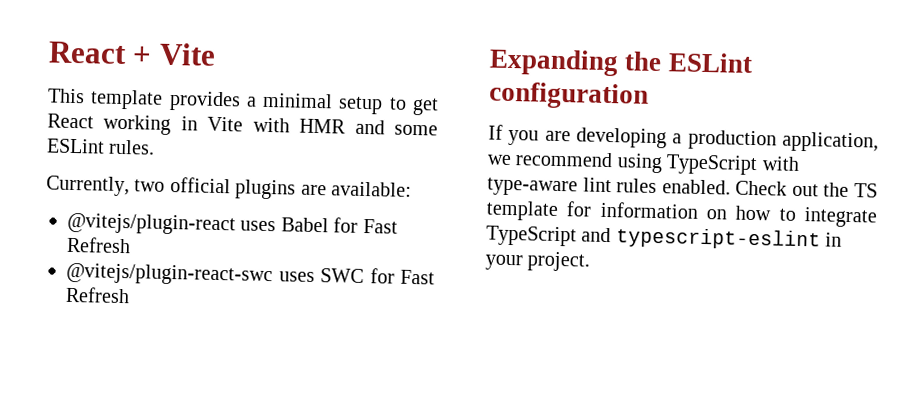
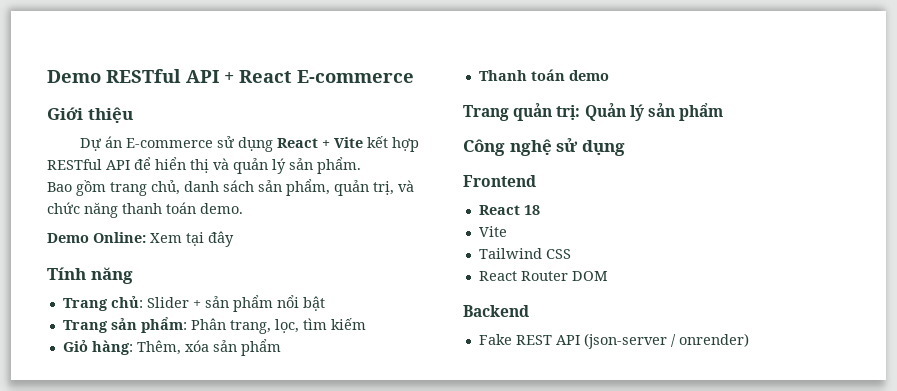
[48,41,216,66] [47,88,439,116] [47,113,438,136] [46,138,156,155] [46,175,412,200] [67,212,398,236] [66,236,131,254] [66,262,435,287] [65,286,130,304] [489,48,753,77] [488,81,649,110] [488,124,879,153] [487,151,800,176] [487,177,878,198] [486,200,877,228] [486,225,843,251] [485,251,592,272] React + Vite // This template provides a minimal setup to get React working in Vite with HMR and some ESLint rules. // Currently, two official plugins are available: // @vitejs/plugin-react uses Babel for Fast Refresh // @vitejs/plugin-react-swc uses SWC for Fast Refresh // Expanding the ESLint configuration // If you are developing a production application, we recommend using TypeScript with type-aware lint rules enabled. Check out the TS template for information on how to integrate TypeScript and typescript-eslint in your project. -> [47,69,414,83] [47,107,133,123] [80,136,420,152] [47,157,361,174] [47,179,414,196] [47,202,243,218] [47,231,234,247] [47,267,133,284] [62,295,325,312] [62,317,366,334] [62,339,281,356] [478,69,609,81] [463,103,724,121] [463,138,625,156] [463,175,536,187] [478,205,540,215] [478,226,507,237] [478,248,571,259] [478,271,608,281] [463,305,529,317] [478,333,749,349] Demo RESTful API + React E-commerce // Giới thiệu // Dự án E-commerce sử dụng React + Vite kết hợp RESTful API để hiển thị và quản lý sản phẩm. // Bao gồm trang chủ, danh sách sản phẩm, quản trị, và chức năng thanh toán demo. // Demo Online: Xem tại đây // Tính năng // Trang chủ: Slider + sản phẩm nổi bật // Trang sản phẩm: Phân trang, lọc, tìm kiếm // Giỏ hàng: Thêm, xóa sản phẩm // Thanh toán demo // Trang quản trị: Quản lý sản phẩm // Công nghệ sử dụng // Frontend // React 18 // Vite // Tailwind CSS // React Router DOM // Backend // Fake REST API (json-server / onrender)

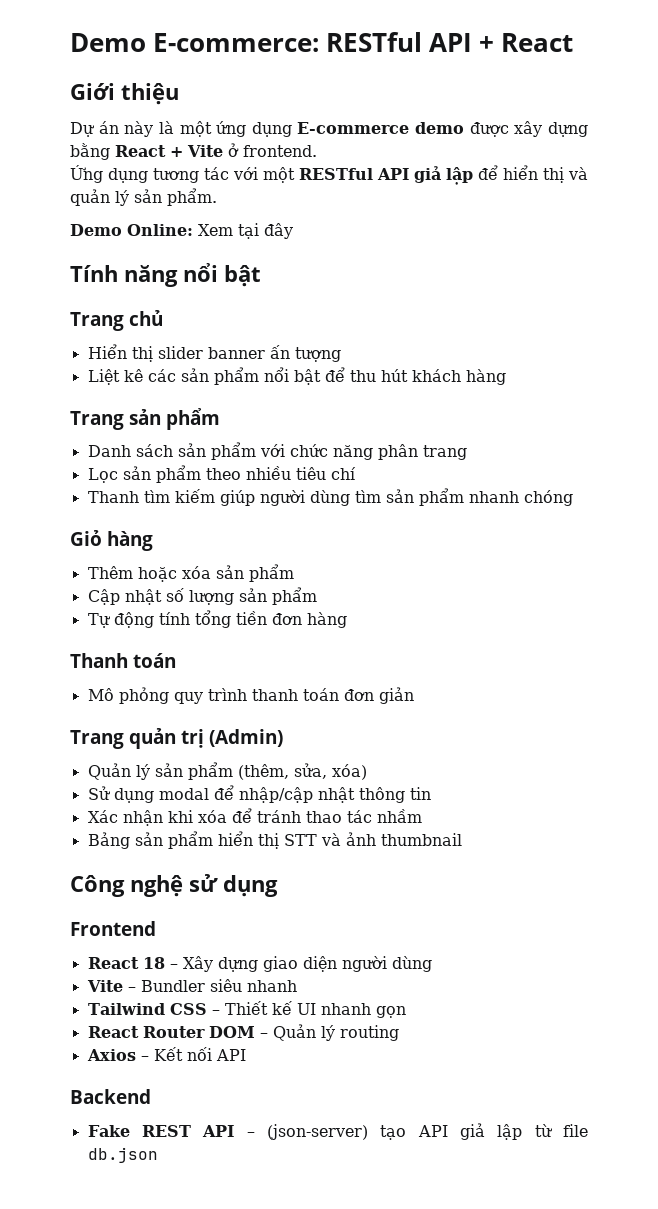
[47,70,101,83] Demo -> [70,33,319,52] Demo E-commerce:
[297,70,414,83] E-commerce -> (573, 42) none
[126,136,420,152] [47,159,130,170] E-commerce sử dụng React + Vite kết hợp RESTful API -> [124,121,588,137] [70,143,317,160] [70,165,473,185] này là một ứng dụng E-commerce demo được xây dựng bằng React + Vite ở frontend. // Ứng dụng tương tác với một RESTful API giả lập
[47,179,414,196] [47,202,243,218] // Bao gồm trang chủ, danh sách sản phẩm, quản trị, và chức năng thanh toán demo. -> (217, 197) none
[62,295,325,312] [62,317,366,334] [62,339,281,356] [478,69,609,81] // Trang chủ: Slider + sản phẩm nổi bật // Trang sản phẩm: Phân trang, lọc, tìm kiếm // Giỏ hàng: Thêm, xóa sản phẩm // Thanh toán demo -> [183,263,261,287] [70,310,164,331] [87,344,341,362] [87,367,506,385] [70,408,221,430] [87,442,467,460] [87,465,356,483] [87,488,573,506] [70,530,154,551] [87,564,294,582] [87,587,317,605] [87,610,347,628] [70,653,177,668] [87,687,414,704] nổi bật // Trang chủ // Hiển thị slider banner ấn tượng // Liệt kê các sản phẩm nổi bật để thu hút khách hàng // Trang sản phẩm // Danh sách sản phẩm với chức năng phân trang // Lọc sản phẩm theo nhiều tiêu chí // Thanh tìm kiếm giúp người dùng tìm sản phẩm nhanh chóng // Giỏ hàng // Thêm hoặc xóa sản phẩm // Cập nhật số lượng sản phẩm // Tự động tính tổng tiền đơn hàng // Thanh toán // Mô phỏng quy trình thanh toán đơn giản
[556,105,581,120] trị: -> [181,729,284,748] trị (Admin) //
(724, 112) none -> [237,763,367,780] [87,785,431,803] [87,808,422,826] [87,831,462,849] (thêm, sửa, xóa) // Sử dụng modal để nhập/cập nhật thông tin // Xác nhận khi xóa để tránh thao tác nhầm // Bảng sản phẩm hiển thị STT và ảnh thumbnail
[478,226,507,237] [478,248,571,259] [478,271,608,281] [463,305,529,317] [478,333,749,349] // Vite // Tailwind CSS // React Router DOM // Backend // Fake REST API (json-server / onrender) -> [169,956,432,972] [86,979,297,992] [87,1001,406,1018] [87,1024,399,1041] [86,1047,246,1061] [70,1089,151,1104] [87,1123,589,1140] [87,1147,158,1163] – Xây dựng giao diện người dùng // Vite – Bundler siêu nhanh // Tailwind CSS – Thiết kế UI nhanh gọn // React Router DOM – Quản lý routing // Axios – Kết nối API // Backend // Fake REST API – (json-server) tạo API giả lập từ file db.json

